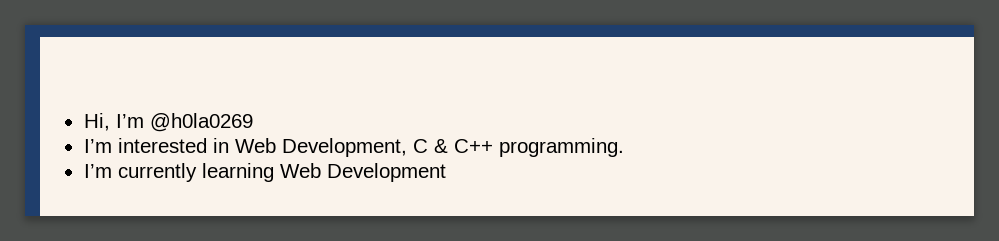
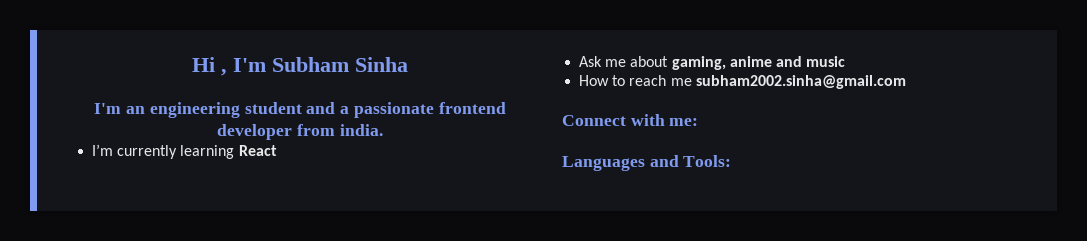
[83,113,253,132] [83,138,624,157] [83,163,446,182] Hi, I’m @h0la0269 // I’m interested in Web Development, C & C++ programming. // I’m currently learning Web Development -> [192,57,408,76] [94,102,506,118] [217,124,383,140] [92,144,277,159] [579,56,846,70] [579,75,906,89] [562,114,699,126] [562,155,732,171] Hi , I'm Subham Sinha // I'm an engineering student and a passionate frontend developer from india. // I’m currently learning React // Ask me about gaming, anime and music // How to reach me subham2002.sinha@gmail.com // Connect with me: // Languages and Tools:

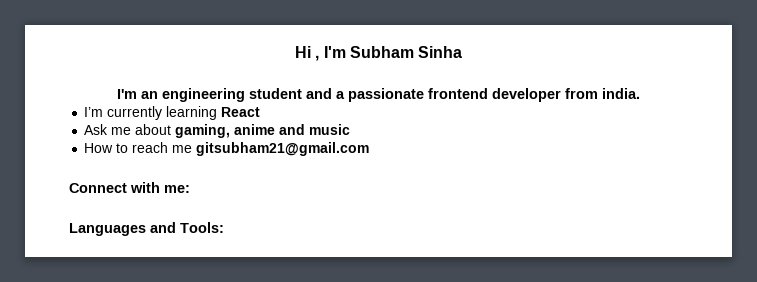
[695,75,906,89] subham2002.sinha@gmail.com -> [196,142,370,156] gitsubham21@gmail.com

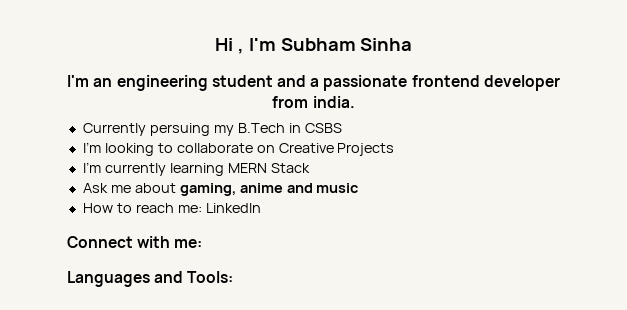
(640, 93) none -> [82,123,342,136] [82,142,395,156] // Currently persuing my B.Tech in CSBS // I’m looking to collaborate on Creative Projects
[221,107,261,117] React -> [227,163,310,173] MERN Stack
[172,142,370,156] me gitsubham21@gmail.com -> [177,203,261,213] me: LinkedIn

